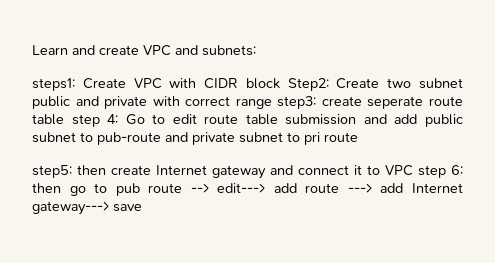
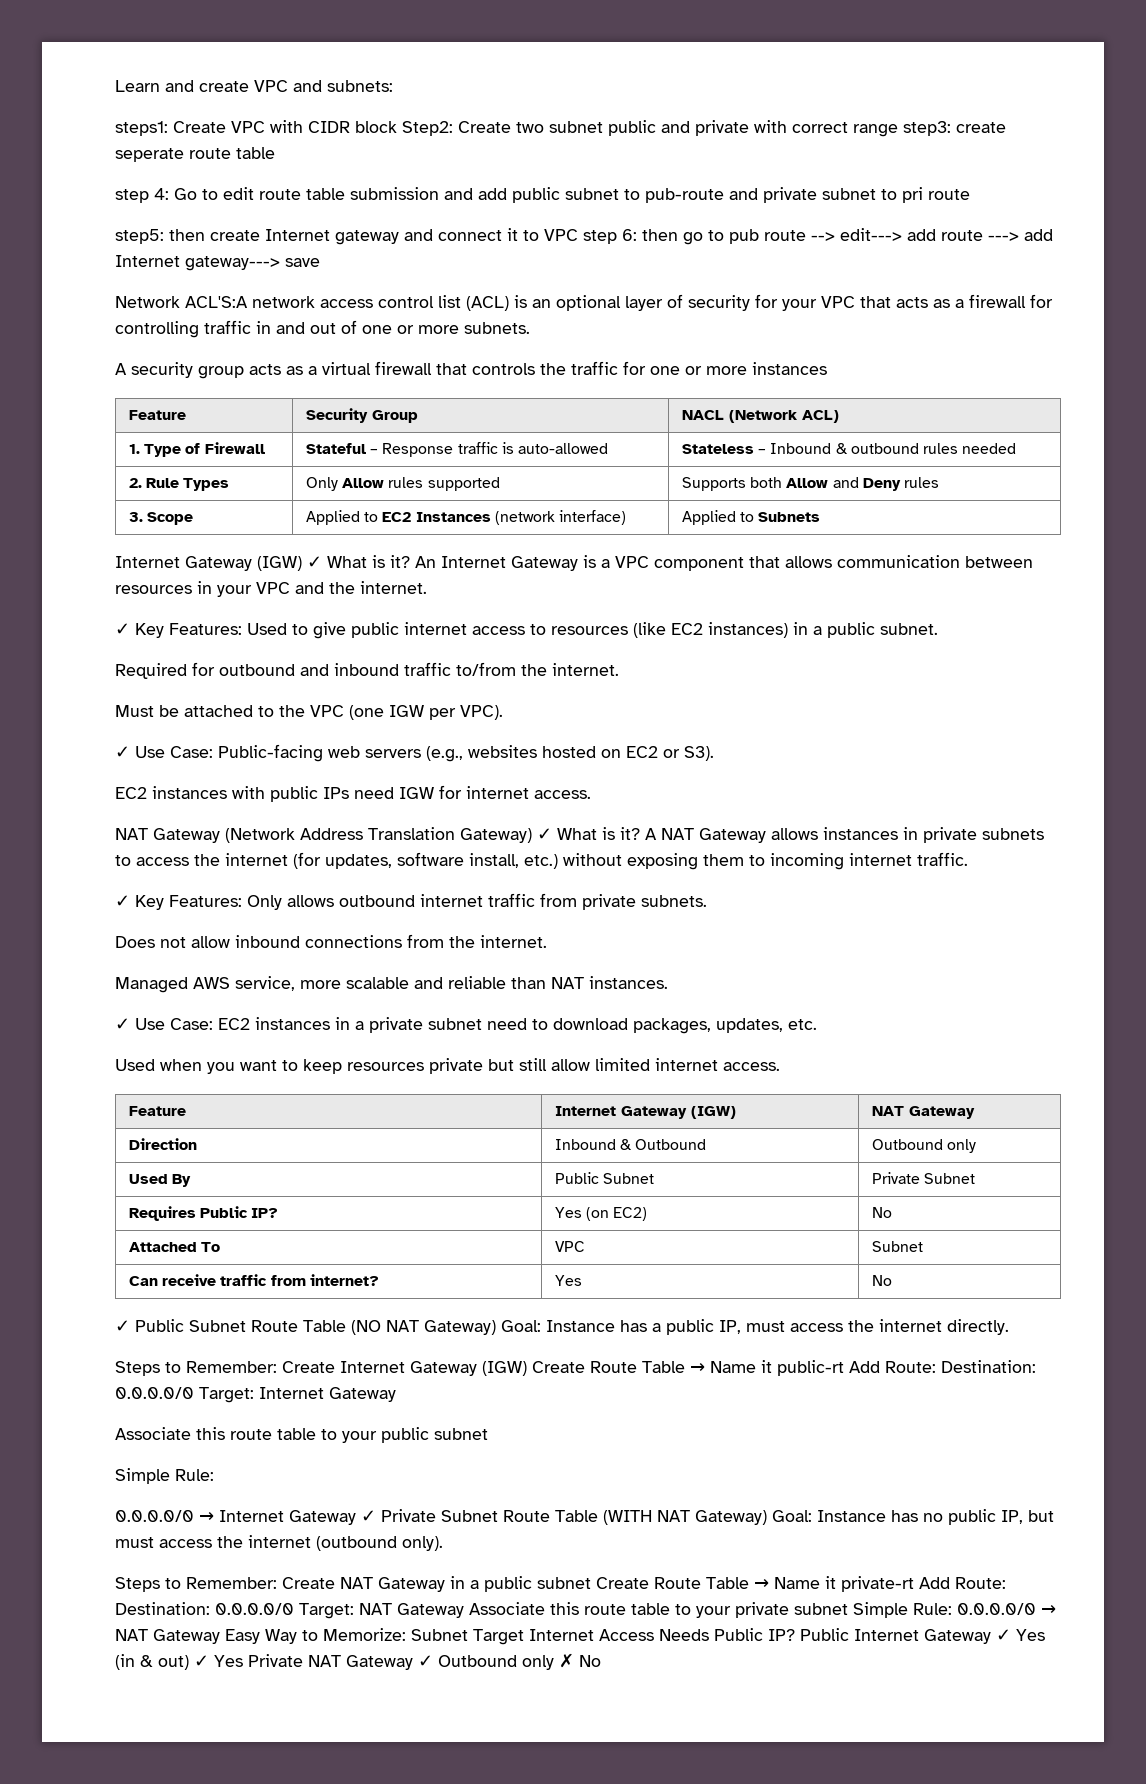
(64, 119) none -> (275, 153) //
(142, 208) none -> [115,294,1053,311] [115,320,530,338] [115,361,827,379] [128,410,186,420] [305,408,418,423] [681,410,839,423] [128,442,265,457] [305,442,609,457] [681,443,1017,454] [128,478,230,491] [305,477,500,491] [681,477,940,491] [128,512,193,525] [305,510,627,525] [681,510,821,525] [115,555,1033,571] [115,581,427,597] [115,622,938,639] [115,662,619,679] [115,705,503,720] [115,744,714,762] [115,785,591,802] [115,827,1044,843] [115,852,968,870] [115,893,707,910] [115,934,547,948] [115,976,668,993] [115,1017,817,1034] [115,1058,780,1074] [128,1106,186,1116] [554,1106,736,1119] [871,1106,975,1119] [128,1138,197,1150] [554,1139,707,1150] [871,1139,976,1153] [128,1174,191,1187] [554,1172,654,1184] [871,1172,975,1184] [128,1206,279,1221] [554,1207,648,1221] [871,1207,892,1218] [128,1242,220,1252] [554,1241,585,1252] [871,1241,923,1252] [128,1274,379,1286] [554,1275,582,1286] [871,1275,892,1286] [115,1319,1009,1335] [115,1360,1036,1376] [115,1387,396,1403] [115,1427,488,1443] [115,1468,214,1484] [115,1509,1054,1525] [115,1535,443,1551] [115,1576,1006,1592] [115,1602,1056,1619] [115,1628,1045,1645] [115,1653,601,1670] // Network ACL'S:A network access control list (ACL) is an optional layer of security for your VPC that acts as a firewall for controlling traffic in and out of one or more subnets. // A security group acts as a virtual firewall that controls the traffic for one or more instances // Feature | Security Group | NACL (Network ACL) // 1. Type of Firewall | Stateful – Response traffic is auto-allowed | Stateless – Inbound & outbound rules needed // 2. Rule Types | Only Allow rules supported | Supports both Allow and Deny rules // 3. Scope | Applied to EC2 Instances (network interface) | Applied to Subnets // Internet Gateway (IGW) ✓ What is it? An Internet Gateway is a VPC component that allows communication between resources in your VPC and the internet. // ✓ Key Features: Used to give public internet access to resources (like EC2 instances) in a public subnet. // Required for outbound and inbound traffic to/from the internet. // Must be attached to the VPC (one IGW per VPC). // ✓ Use Case: Public-facing web servers (e.g., websites hosted on EC2 or S3). // EC2 instances with public IPs need IGW for internet access. // NAT Gateway (Network Address Translation Gateway) ✓ What is it? A NAT Gateway allows instances in private subnets to access the internet (for updates, software install, etc.) without exposing them to incoming internet traffic. // ✓ Key Features: Only allows outbound internet traffic from private subnets. // Does not allow inbound connections from the internet. // Managed AWS service, more scalable and reliable than NAT instances. // ✓ Use Case: EC2 instances in a private subnet need to download packages, updates, etc. // Used when you want to keep resources private but still allow limited internet access. // Feature | Internet Gateway (IGW) | NAT Gateway // Direction | Inbound & Outbound | Outbound only // Used By | Public Subnet | Private Subnet // Requires Public IP? | Yes (on EC2) | No // Attached To | VPC | Subnet // Can receive traffic from internet? | Yes | No // ✓ Public Subnet Route Table (NO NAT Gateway) Goal: Instance has a public IP, must access the internet directly. // Steps to Remember: Create Internet Gateway (IGW) Create Route Table → Name it public-rt Add Route: Destination: 0.0.0.0/0 Target: Internet Gateway // Associate this route table to your public subnet // Simple Rule: // 0.0.0.0/0 → Internet Gateway ✓ Private Subnet Route Table (WITH NAT Gateway) Goal: Instance has no public IP, but must access the internet (outbound only). // Steps to Remember: Create NAT Gateway in a public subnet Create Route Table → Name it private-rt Add Route: Destination: 0.0.0.0/0 Target: NAT Gateway Associate this route table to your private subnet Simple Rule: 0.0.0.0/0 → NAT Gateway Easy Way to Memorize: Subnet Target Internet Access Needs Public IP? Public Internet Gateway ✓ Yes (in & out) ✓ Yes Private NAT Gateway ✓ Outbound only ✗ No

